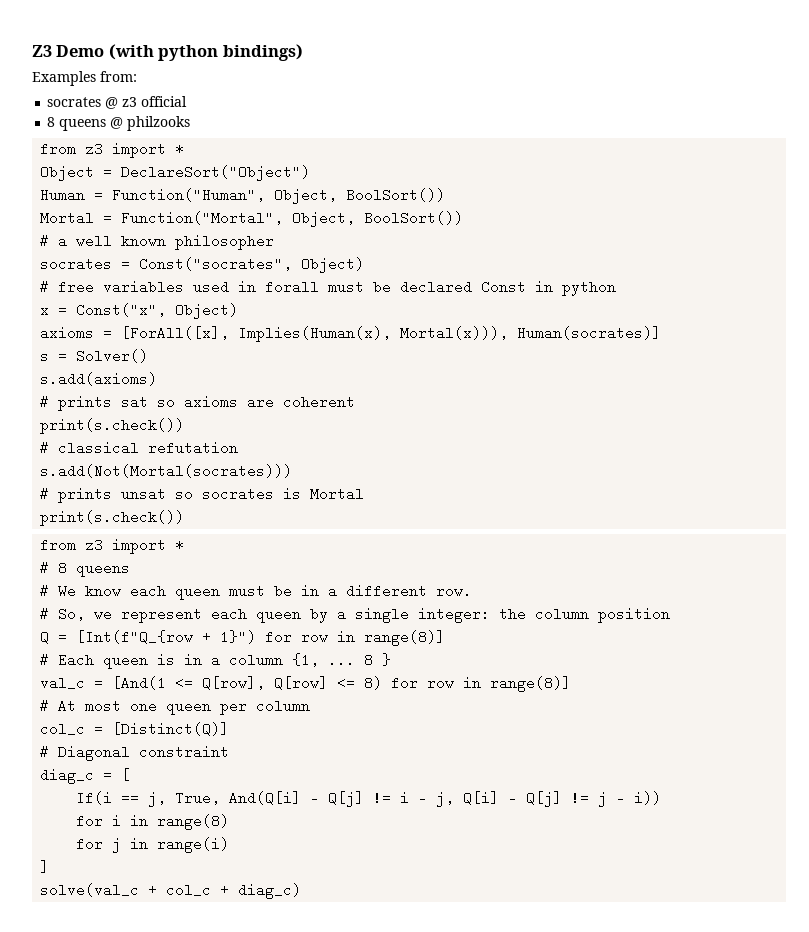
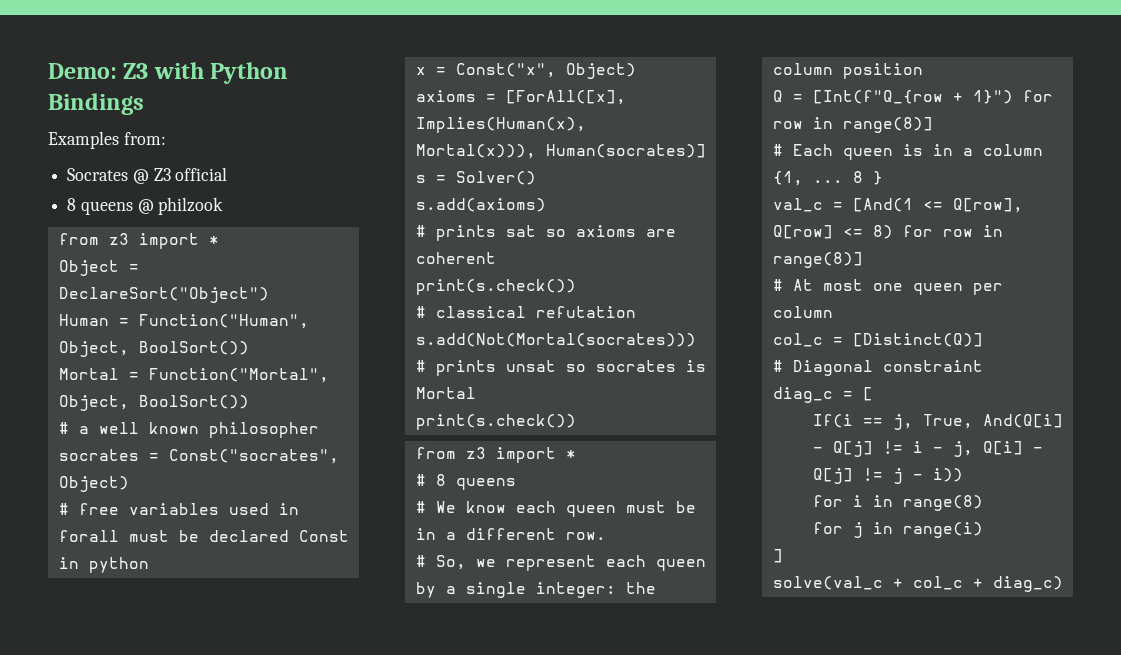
[32,44,303,61] Z3 Demo (with python bindings) -> [48,62,289,84] [48,93,144,115] Demo: Z3 with Python Bindings
[47,97,138,109] socrates @ z3 -> [67,168,171,184] Socrates @ Z3
[127,116,191,131] philzooks -> [158,197,224,215] philzook

